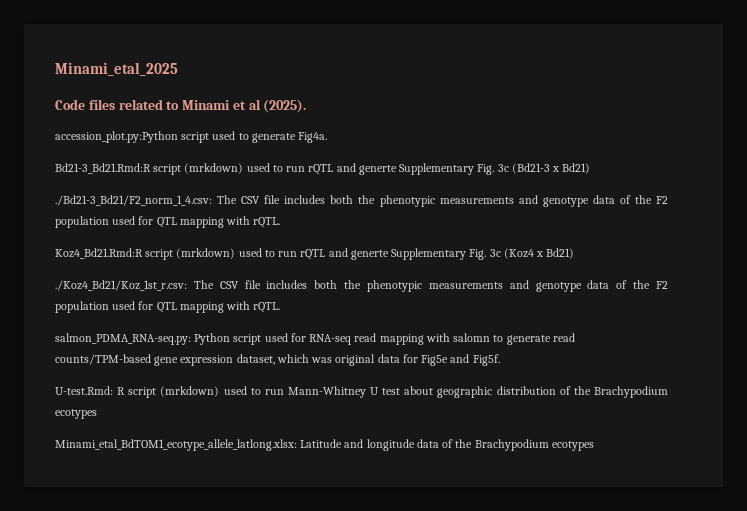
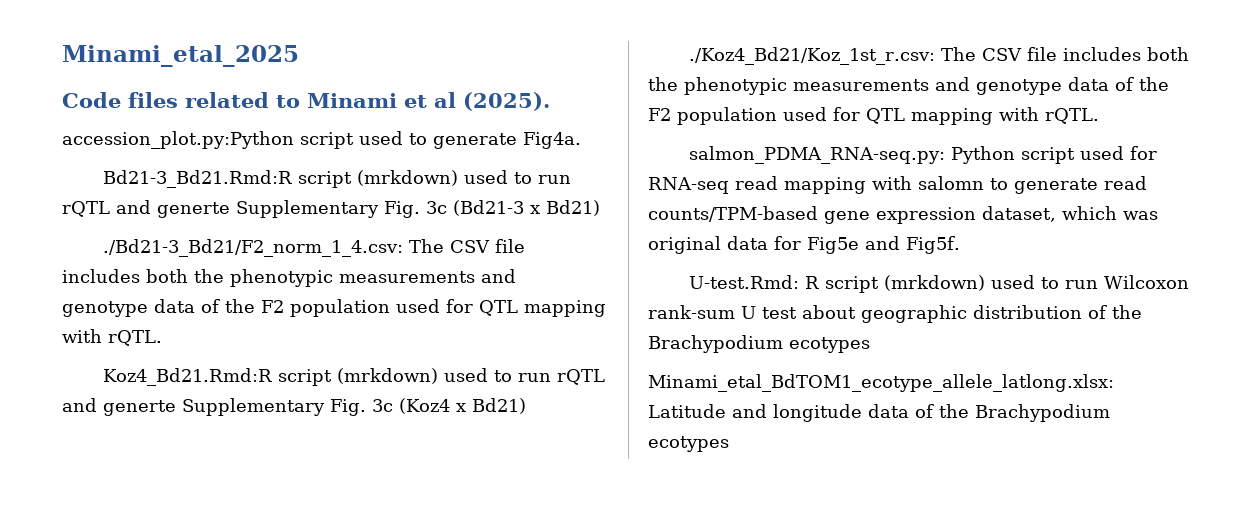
[287,386,366,398] Mann-Whitney -> [1103,275,1189,289] [648,305,735,319] Wilcoxon rank-sum

